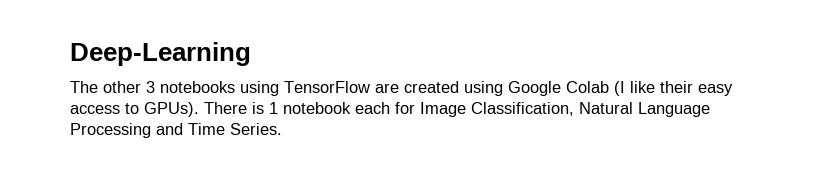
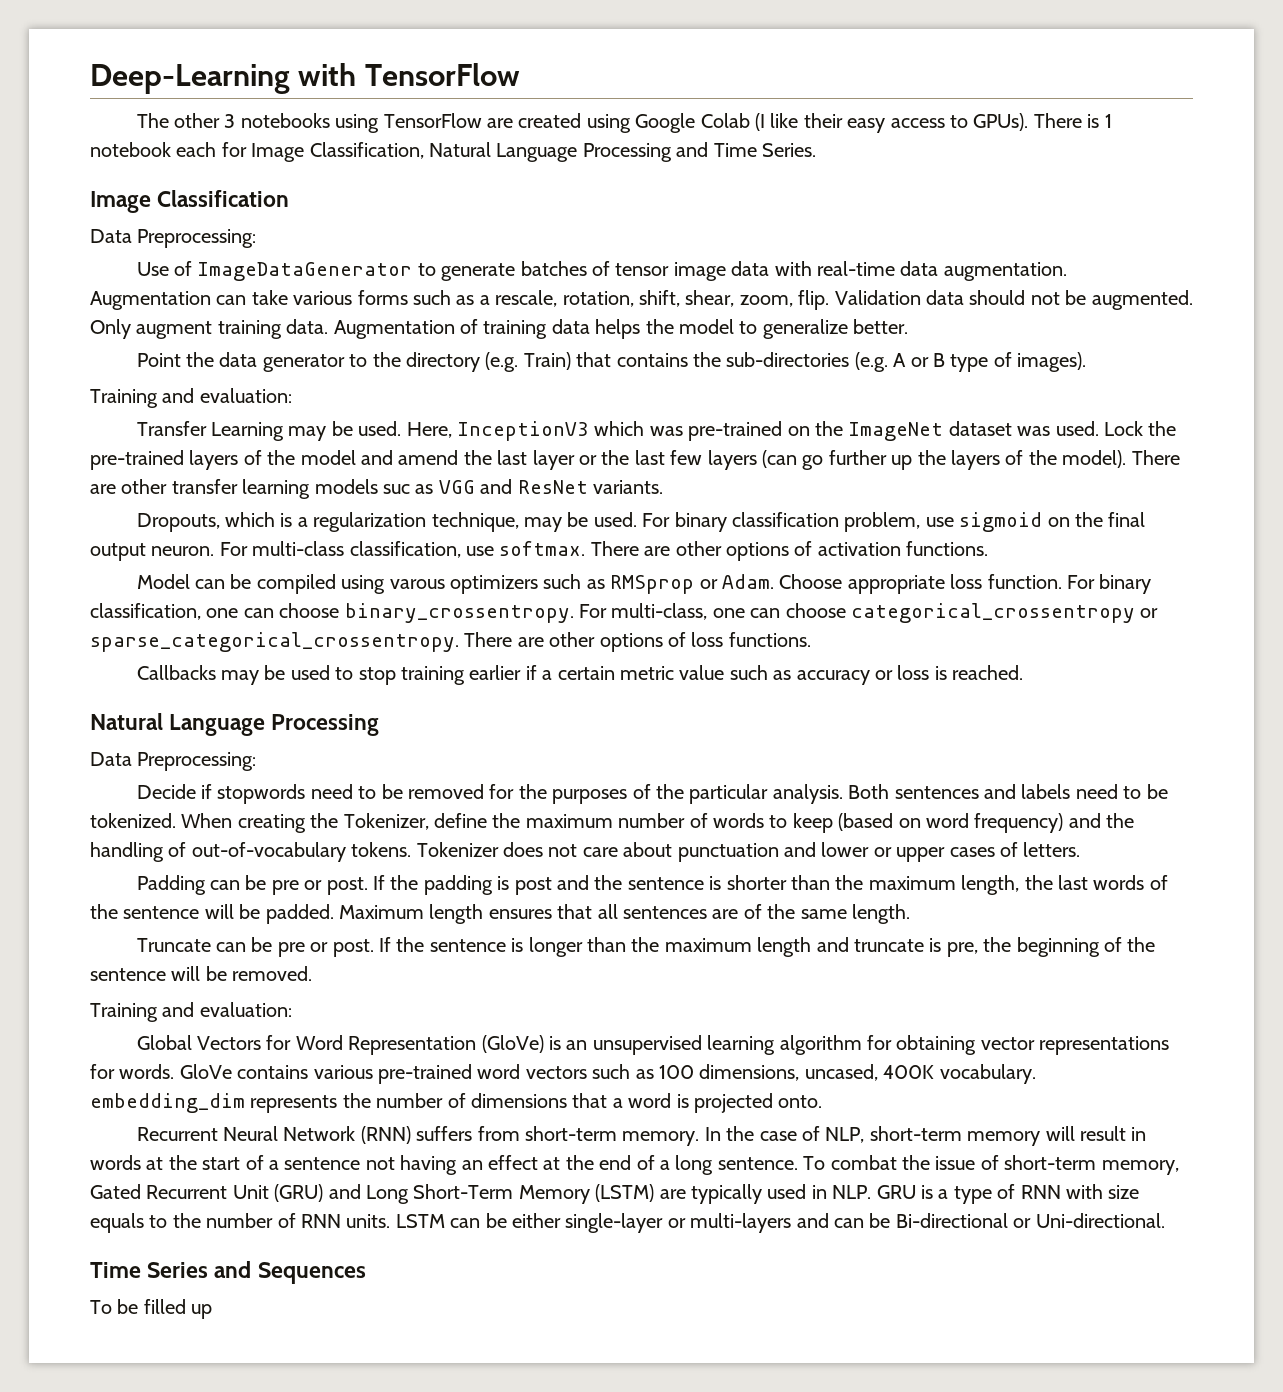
(251, 54) none -> [298,63,520,86] with TensorFlow
(282, 129) none -> [90,190,290,213] [90,229,257,248] [136,261,1067,281] [90,290,1193,310] [90,319,909,339] [136,352,1087,372] [90,388,292,408] [136,421,1177,441] [90,450,1180,470] [90,479,663,499] [136,512,1146,532] [90,541,989,561] [136,574,1152,594] [90,603,1159,623] [90,632,811,652] [136,665,1024,685] [90,713,380,736] [90,752,257,771] [136,784,1168,804] [90,813,1135,833] [90,842,1081,862] [136,875,1168,895] [90,904,910,924] [136,937,1156,957] [90,966,313,981] [90,1002,292,1022] [136,1035,1170,1055] [90,1064,1036,1084] [90,1093,823,1113] [136,1126,1147,1146] [90,1155,1179,1175] [90,1184,1140,1204] [90,1213,1165,1233] [90,1261,366,1284] [90,1299,213,1319] // Image Classification // Data Preprocessing: // Use of ImageDataGenerator to generate batches of tensor image data with real-time data augmentation. Augmentation can take various forms such as a rescale, rotation, shift, shear, zoom, flip. Validation data should not be augmented. Only augment training data. Augmentation of training data helps the model to generalize better. // Point the data generator to the directory (e.g. Train) that contains the sub-directories (e.g. A or B type of images). // Training and evaluation: // Transfer Learning may be used. Here, InceptionV3 which was pre-trained on the ImageNet dataset was used. Lock the pre-trained layers of the model and amend the last layer or the last few layers (can go further up the layers of the model). There are other transfer learning models suc as VGG and ResNet variants. // Dropouts, which is a regularization technique, may be used. For binary classification problem, use sigmoid on the final output neuron. For multi-class classification, use softmax. There are other options of activation functions. // Model can be compiled using varous optimizers such as RMSprop or Adam. Choose appropriate loss function. For binary classification, one can choose binary_crossentropy. For multi-class, one can choose categorical_crossentropy or sparse_categorical_crossentropy. There are other options of loss functions. // Callbacks may be used to stop training earlier if a certain metric value such as accuracy or loss is reached. // Natural Language Processing // Data Preprocessing: // Decide if stopwords need to be removed for the purposes of the particular analysis. Both sentences and labels need to be tokenized. When creating the Tokenizer, define the maximum number of words to keep (based on word frequency) and the handling of out-of-vocabulary tokens. Tokenizer does not care about punctuation and lower or upper cases of letters. // Padding can be pre or post. If the padding is post and the sentence is shorter than the maximum length, the last words of the sentence will be padded. Maximum length ensures that all sentences are of the same length. // Truncate can be pre or post. If the sentence is longer than the maximum length and truncate is pre, the beginning of the sentence will be removed. // Training and evaluation: // Global Vectors for Word Representation (GloVe) is an unsupervised learning algorithm for obtaining vector representations for words. GloVe contains various pre-trained word vectors such as 100 dimensions, uncased, 400K vocabulary. embedding_dim represents the number of dimensions that a word is projected onto. // Recurrent Neural Network (RNN) suffers from short-term memory. In the case of NLP, short-term memory will result in words at the start of a sentence not having an effect at the end of a long sentence. To combat the issue of short-term memory, Gated Recurrent Unit (GRU) and Long Short-Term Memory (LSTM) are typically used in NLP. GRU is a type of RNN with size equals to the number of RNN units. LSTM can be either single-layer or multi-layers and can be Bi-directional or Uni-directional. // Time Series and Sequences // To be filled up

